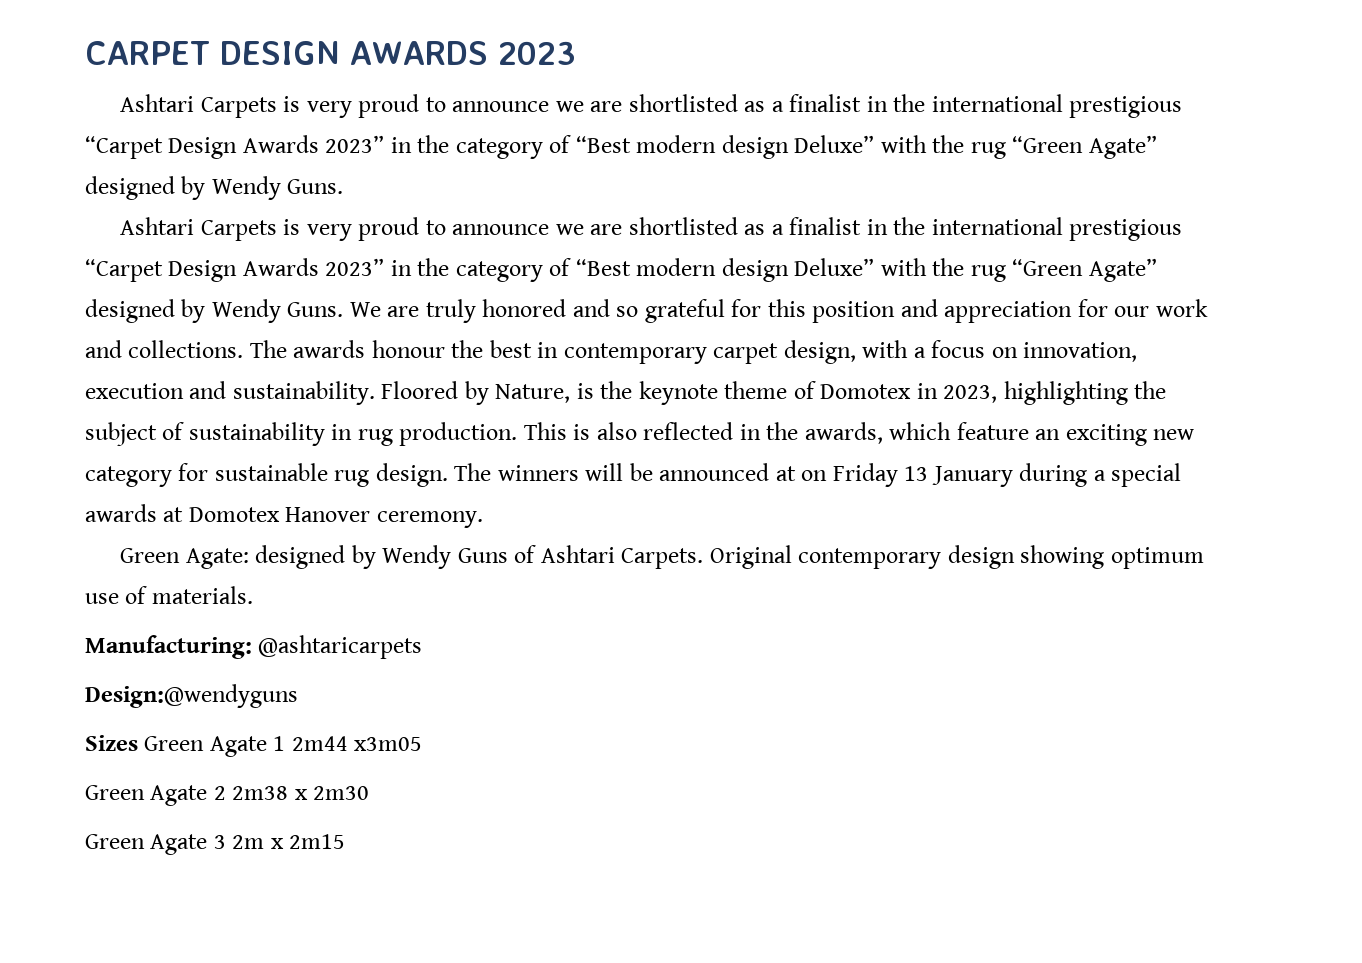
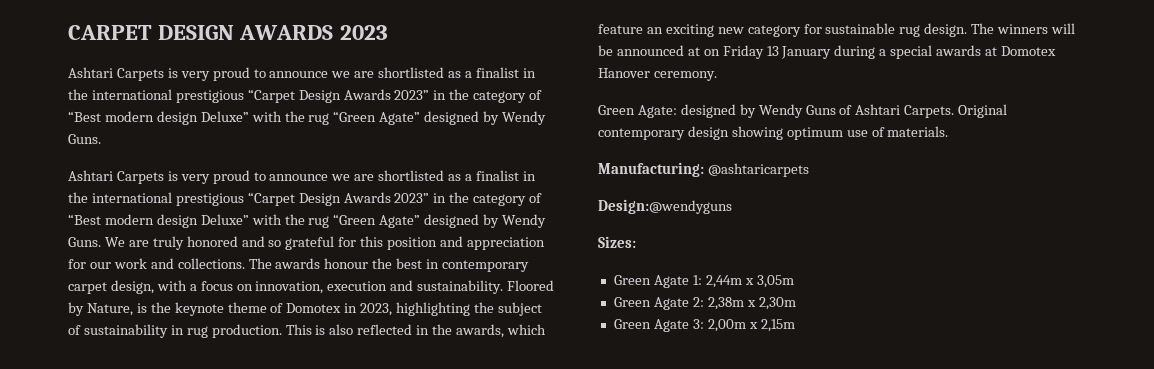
[85,735,423,757] [85,785,370,806] [85,834,346,855] Sizes Green Agate 1 2m44 x3m05 // Green Agate 2 2m38 x 2m30 // Green Agate 3 2m x 2m15 -> [598,236,636,248] [613,275,794,288] [613,297,796,310] [613,319,795,332] Sizes: // Green Agate 1: 2,44m x 3,05m // Green Agate 2: 2,38m x 2,30m // Green Agate 3: 2,00m x 2,15m

